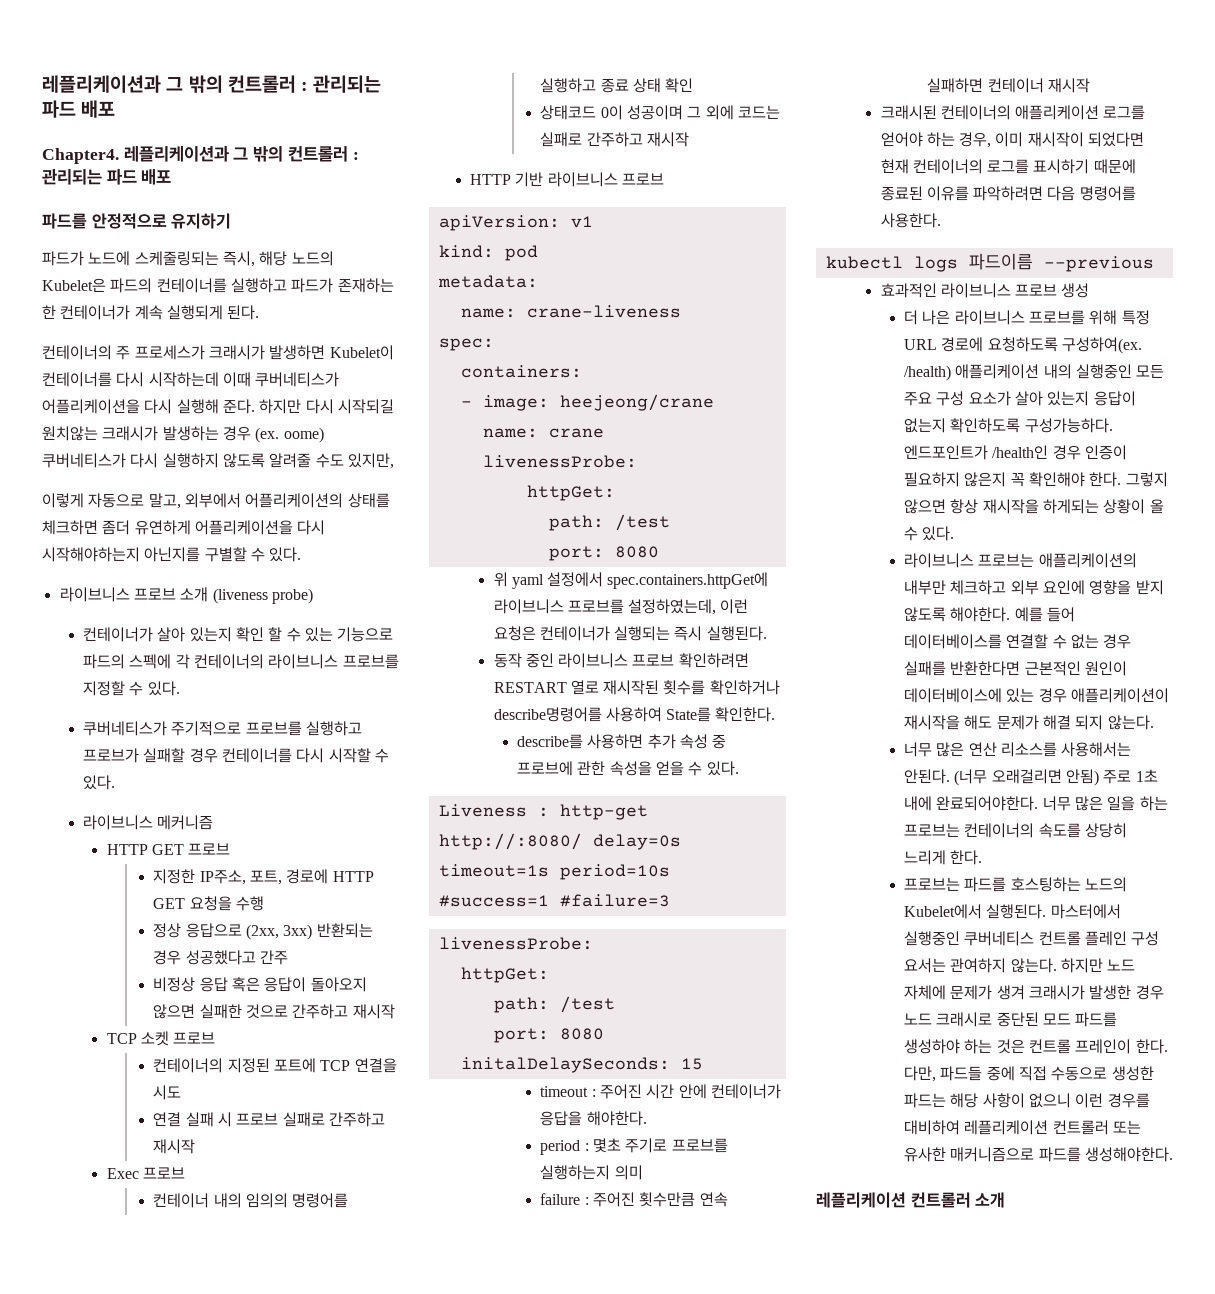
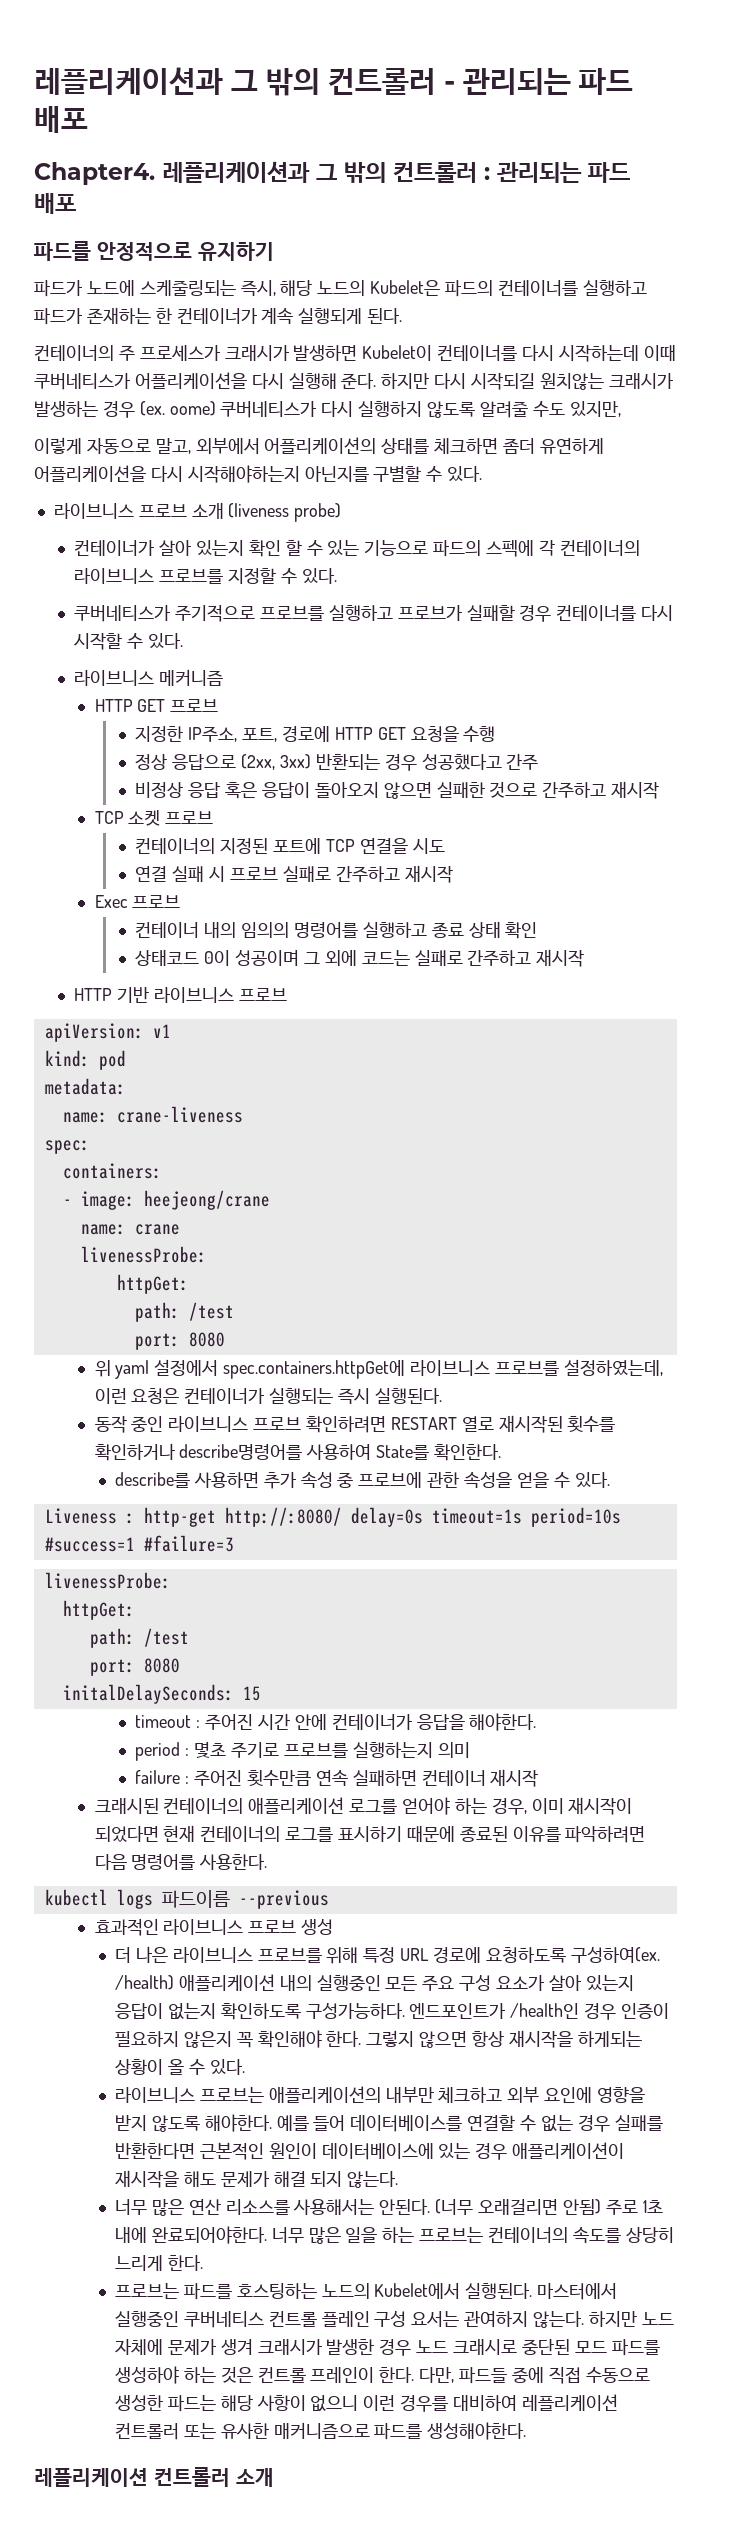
[42,75,309,93] 레플리케이션과 그 밖의 컨트롤러 : -> [34,67,455,96] 레플리케이션과 그 밖의 컨트롤러 -

